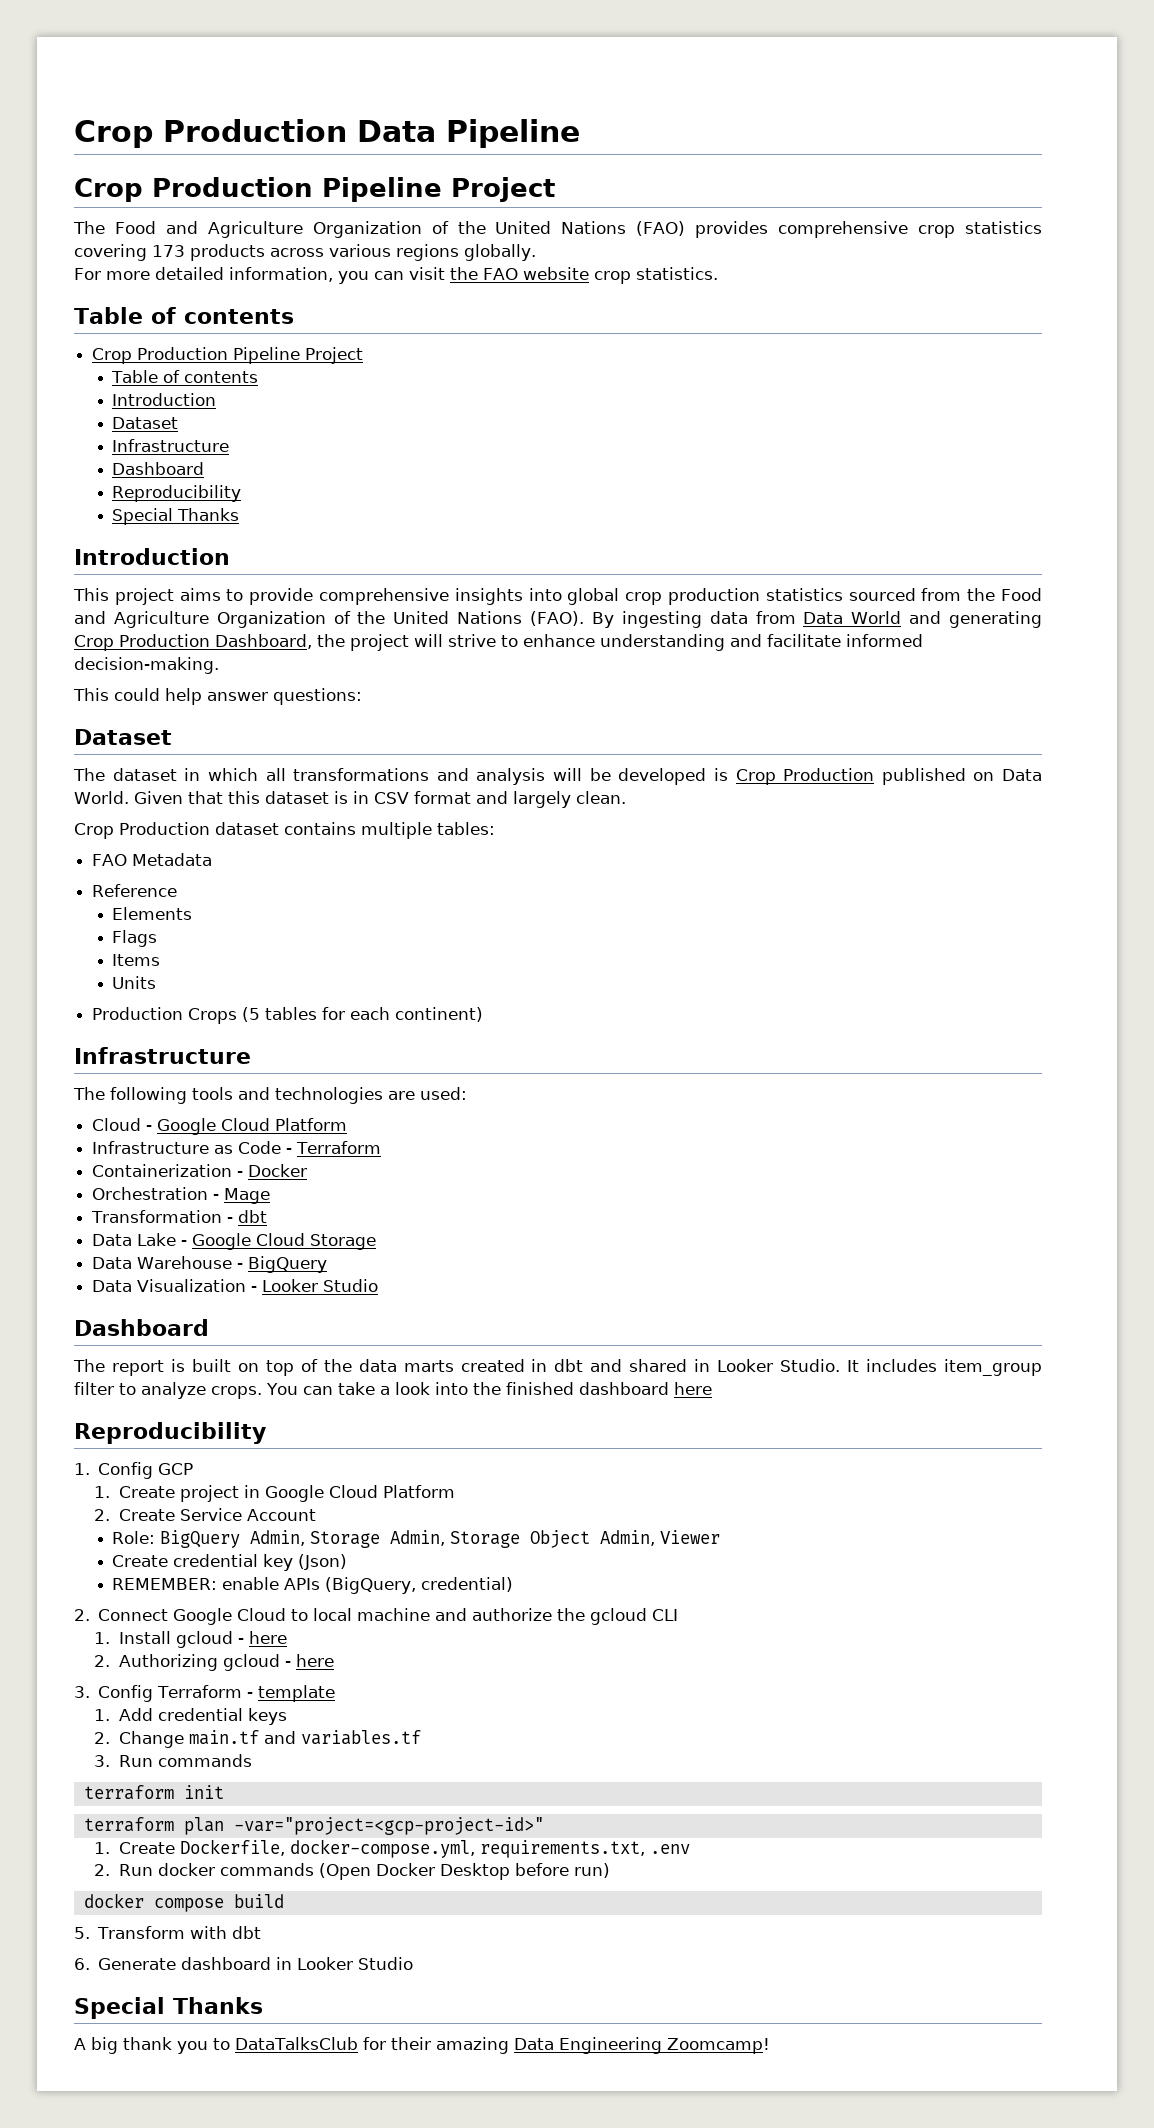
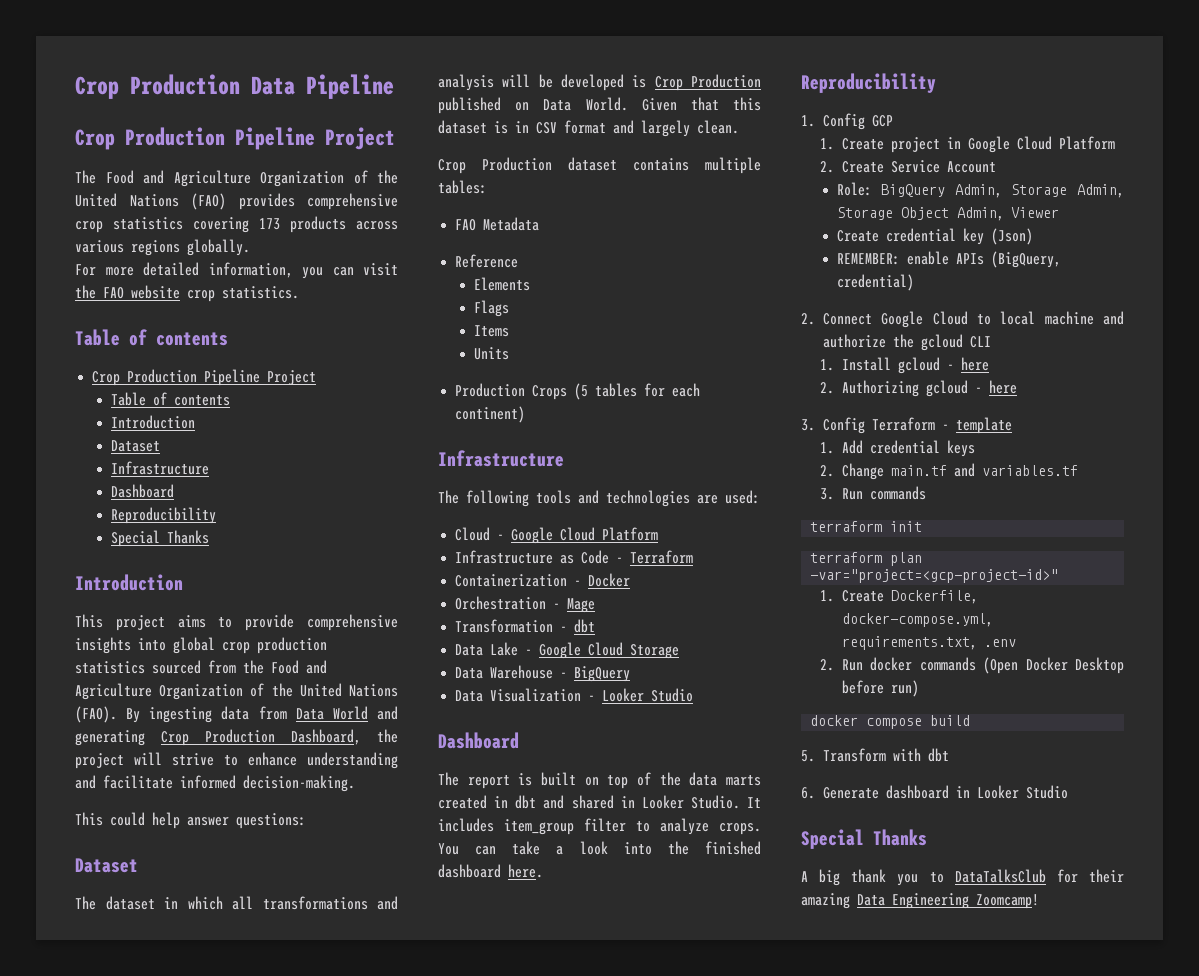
[673,1382,712,1395] here -> [508,864,543,878] here.

